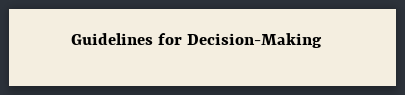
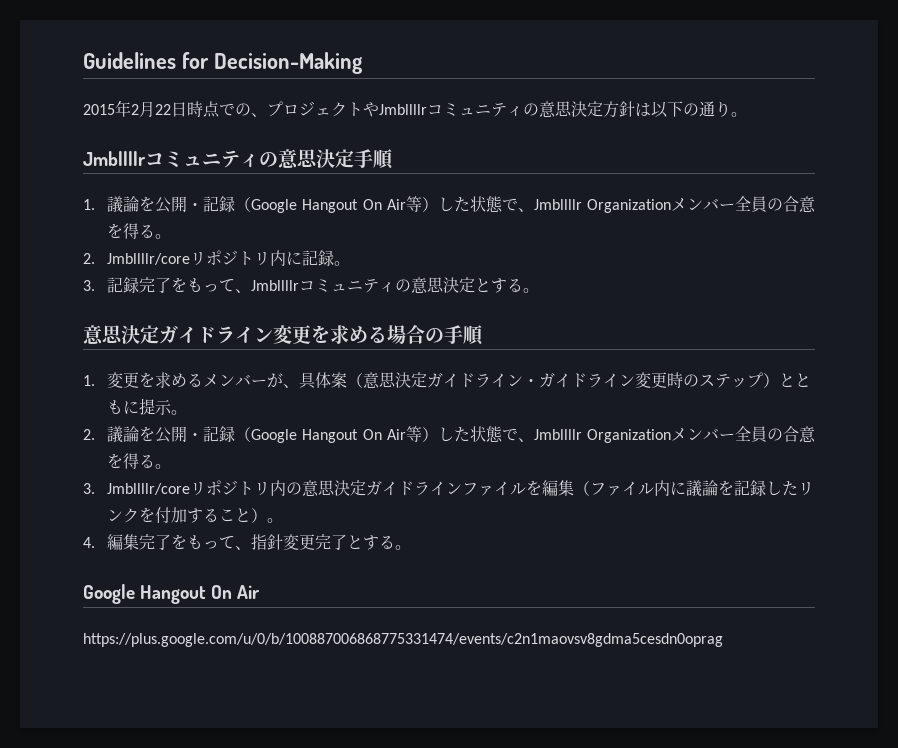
(323, 40) none -> [83,100,747,118] [83,149,393,169] [83,196,816,213] [107,223,172,239] [83,250,351,266] [83,277,540,294] [83,325,483,345] [83,372,812,389] [107,398,188,415] [83,426,816,443] [107,453,172,469] [83,480,815,497] [107,507,284,524] [83,534,412,550] [83,584,261,604] [83,633,723,647] // 2015年2月22日時点での、プロジェクトやJmbllllrコミュニティの意思決定方針は以下の通り。 // Jmbllllrコミュニティの意思決定手順 // 1.議論を公開・記録（Google Hangout On Air等）した状態で、Jmbllllr Organizationメンバー全員の合意を得る。 // 2. Jmbllllr/coreリポジトリ内に記録。 // 3.記録完了をもって、Jmbllllrコミュニティの意思決定とする。 // 意思決定ガイドライン変更を求める場合の手順 // 1.変更を求めるメンバーが、具体案（意思決定ガイドライン・ガイドライン変更時のステップ）とともに提示。 // 2.議論を公開・記録（Google Hangout On Air等）した状態で、Jmbllllr Organizationメンバー全員の合意を得る。 // 3. Jmbllllr/coreリポジトリ内の意思決定ガイドラインファイルを編集（ファイル内に議論を記録したリンクを付加すること）。 // 4.編集完了をもって、指針変更完了とする。 // Google Hangout On Air // https://plus.google.com/u/0/b/100887006868775331474/events/c2n1maovsv8gdma5cesdn0oprag

